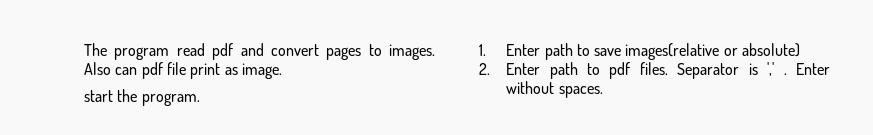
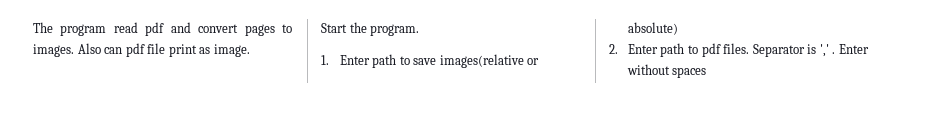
[84,90,113,102] start -> [321,23,347,33] Start
[558,86,603,98] spaces. -> [672,67,707,78] spaces

